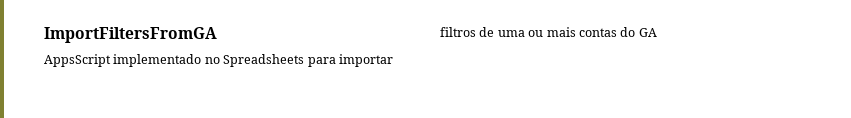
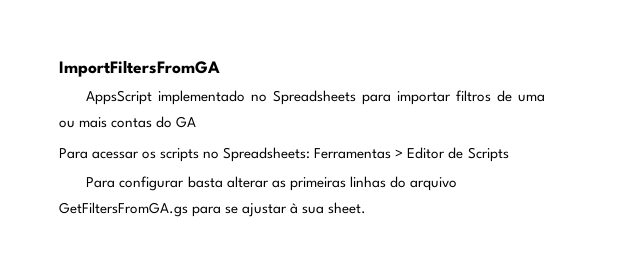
(657, 32) none -> [59,147,509,162] [86,176,457,191] [59,202,367,217] // Para acessar os scripts no Spreadsheets: Ferramentas > Editor de Scripts // Para configurar basta alterar as primeiras linhas do arquivo GetFiltersFromGA.gs para se ajustar à sua sheet.

